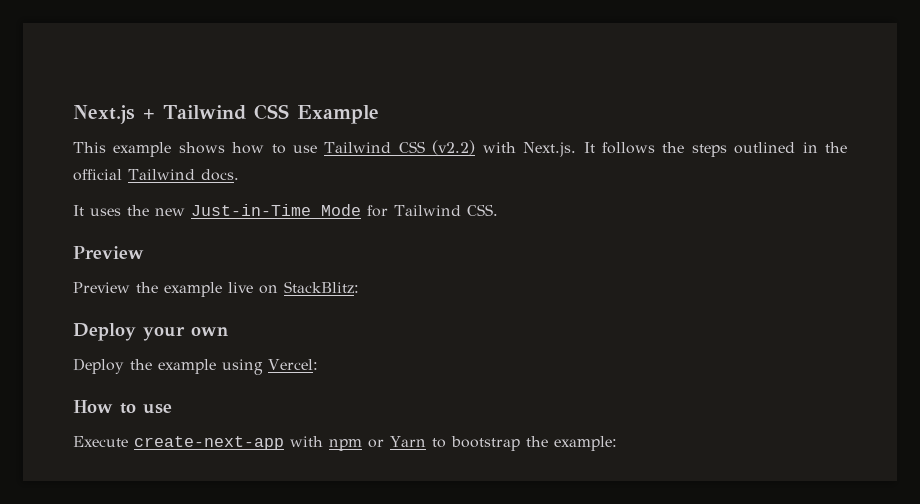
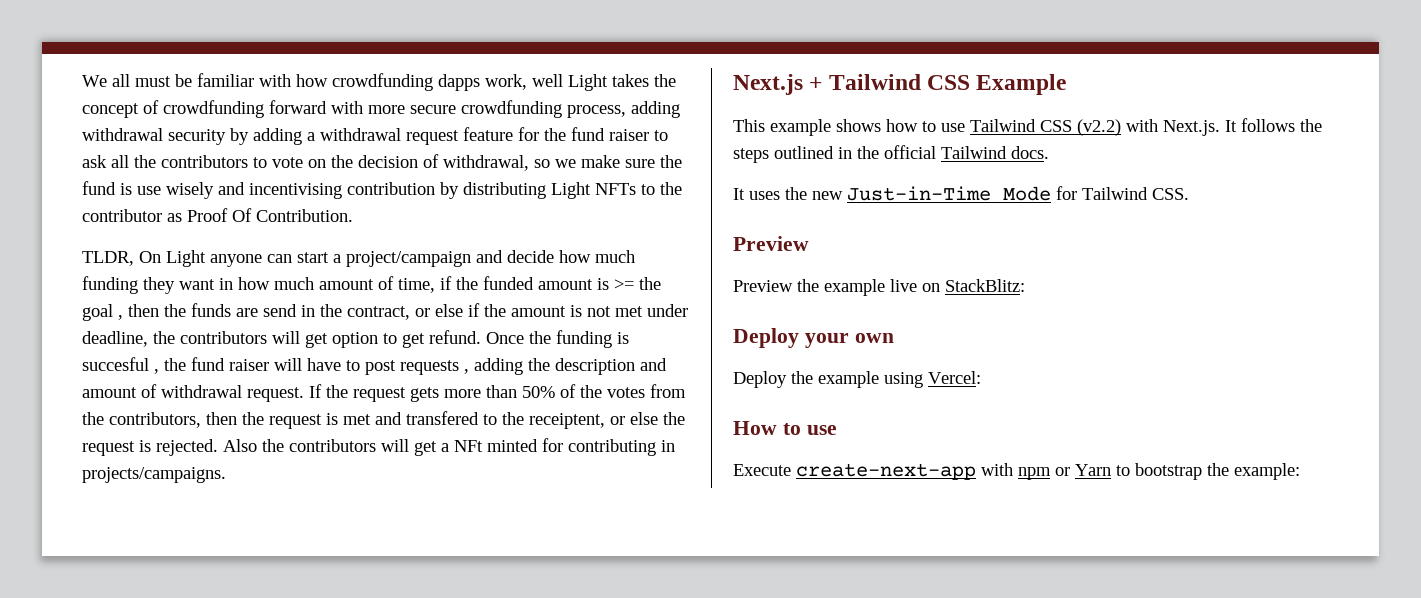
(73, 114) none -> [82,73,676,91] [82,100,680,118] [82,127,668,145] [82,154,682,171] [82,181,682,199] [82,208,353,222] [82,250,635,267] [82,276,661,294] [82,303,688,321] [82,330,629,348] [82,357,667,375] [82,384,686,402] [82,411,685,429] [82,438,675,456] [82,467,226,483] We all must be familiar with how crowdfunding dapps work, well Light takes the concept of crowdfunding forward with more secure crowdfunding process, adding withdrawal security by adding a withdrawal request feature for the fund raiser to ask all the contributors to vote on the decision of withdrawal, so we make sure the fund is use wisely and incentivising contribution by distributing Light NFTs to the contributor as Proof Of Contribution. // TLDR, On Light anyone can start a project/campaign and decide how much funding they want in how much amount of time, if the funded amount is >= the goal , then the funds are send in the contract, or else if the amount is not met under deadline, the contributors will get option to get refund. Once the funding is succesful , the fund raiser will have to post requests , adding the description and amount of withdrawal request. If the request gets more than 50% of the votes from the contributors, then the request is met and transfered to the receiptent, or else the request is rejected. Also the contributors will get a NFt minted for contributing in projects/campaigns. //

